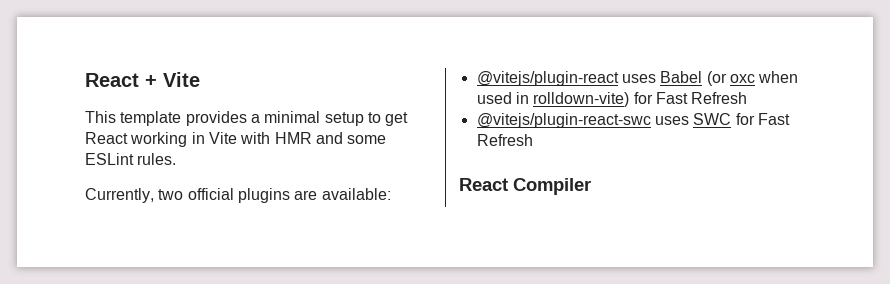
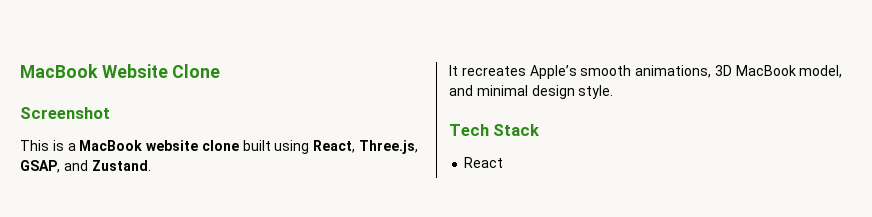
[85,72,200,87] [85,111,409,126] [85,132,387,147] [85,153,177,165] [85,188,391,203] [476,71,799,86] [476,92,748,107] [476,113,790,128] [476,134,533,146] [459,178,591,195] React + Vite // This template provides a minimal setup to get React working in Vite with HMR and some ESLint rules. // Currently, two official plugins are available: // @vitejs/plugin-react uses Babel (or oxc when used in rolldown-vite) for Fast Refresh // @vitejs/plugin-react-swc uses SWC for Fast Refresh // React Compiler -> [20,64,221,78] [20,107,110,119] [20,140,419,154] [20,160,151,173] [449,65,843,79] [449,85,614,99] [449,124,541,136] [464,157,504,168] MacBook Website Clone // Screenshot // This is a MacBook website clone built using React, Three.js, GSAP, and Zustand. // It recreates Apple’s smooth animations, 3D MacBook model, and minimal design style. // Tech Stack // React

